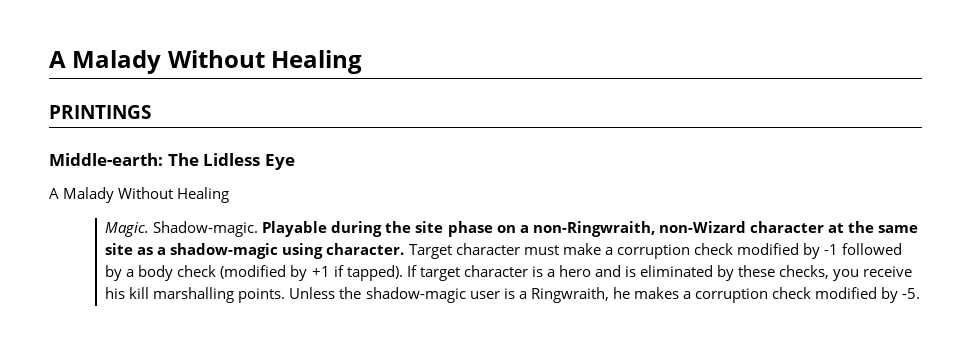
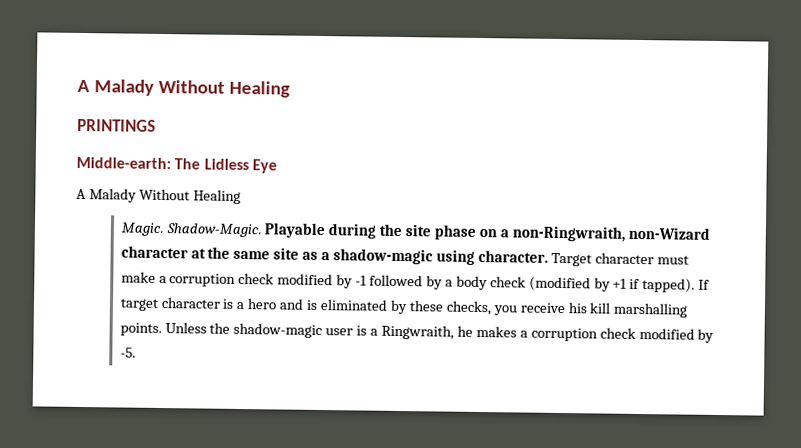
[153,221,259,237] Shadow-magic. -> [165,223,262,238] Shadow-Magic.

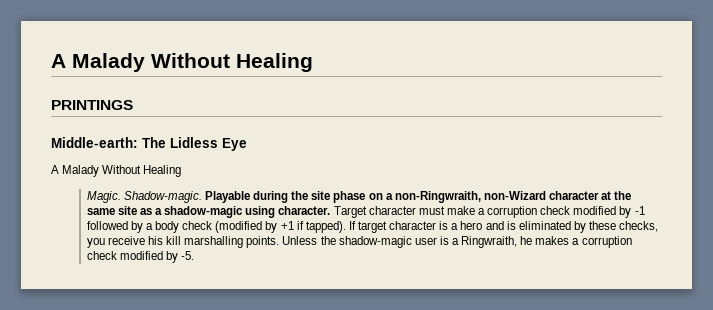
[165,223,262,238] Shadow-Magic. -> [123,191,202,203] Shadow-magic.

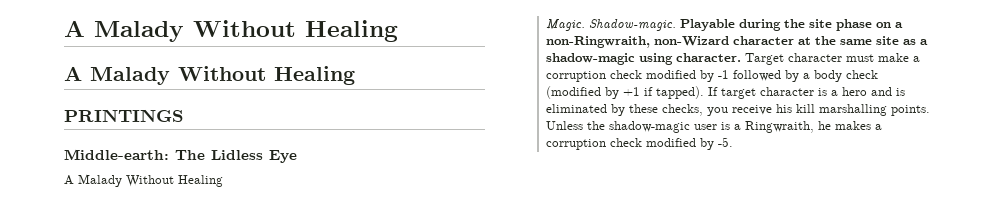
[51,53,313,72] A Malady Without Healing -> [64,20,398,42] [64,66,355,85] A Malady Without Healing // A Malady Without Healing

